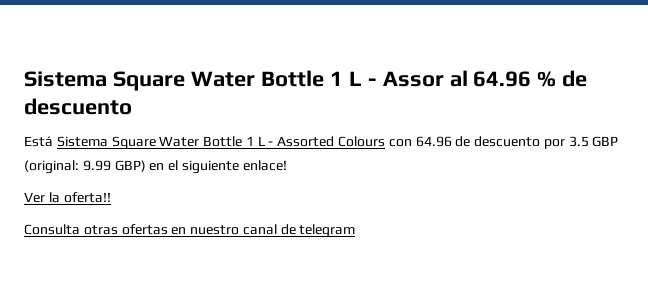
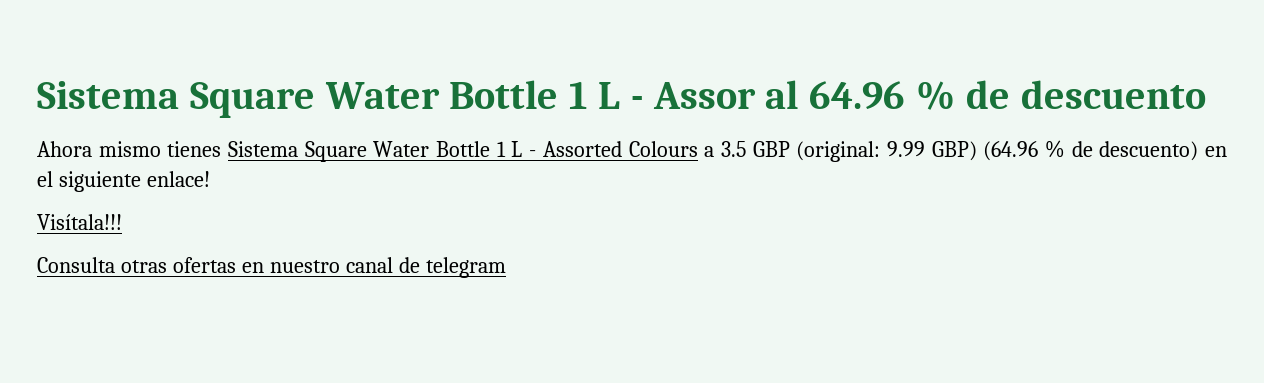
[24,136,53,147] Está -> [37,141,222,157] Ahora mismo tienes
[388,136,565,149] con 64.96 de descuento por -> [704,146,715,157] a
(146, 166) none -> [983,140,1199,161] (64.96 % de descuento)
[24,192,111,203] Ver la oferta!! -> [37,214,122,230] Visítala!!!

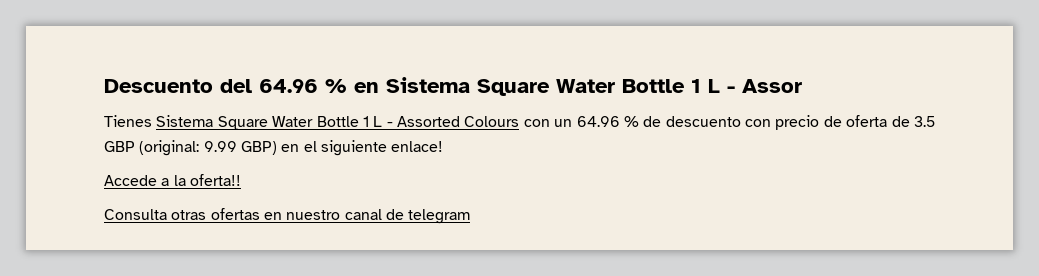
(37, 95) none -> [104,79,379,93] Descuento del 64.96 % en
[765,80,1206,110] [37,141,222,157] al 64.96 % de descuento // Ahora mismo tienes -> [104,115,152,127] // Tienes
[704,146,715,157] a -> [523,115,910,130] con un 64.96 % de descuento con precio de oferta de
[983,140,1199,161] (64.96 % de descuento) -> (277, 148) none
[37,214,122,230] Visítala!!! -> [104,174,241,186] Accede a la oferta!!

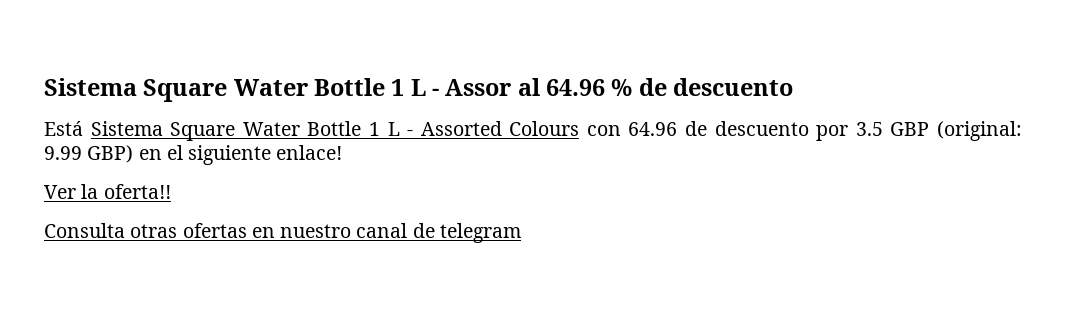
[104,79,379,93] Descuento del 64.96 % en -> (44, 87) none
[104,115,152,127] // Tienes -> [517,78,794,96] [44,121,83,136] al 64.96 % de descuento // Está
[554,115,910,130] un 64.96 % de descuento con precio de oferta de -> [628,121,849,141] 64.96 de descuento por
[104,175,170,186] Accede a -> [44,185,76,199] Ver

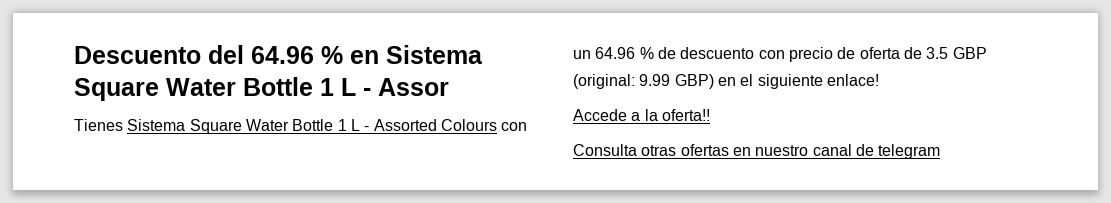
(44, 87) none -> [74,45,379,64] Descuento del 64.96 % en
[517,78,794,96] [44,121,83,136] al 64.96 % de descuento // Está -> [74,119,123,131] // Tienes
[628,121,849,141] 64.96 de descuento por -> [573,47,922,62] un 64.96 % de descuento con precio de oferta de
[44,185,76,199] Ver -> [573,109,641,121] Accede a

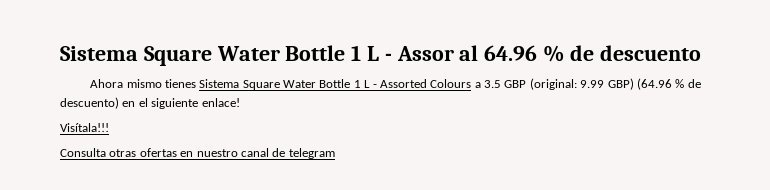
[74,45,379,64] Descuento del 64.96 % en -> (60, 53) none
[74,119,123,131] // Tienes -> [459,45,701,62] [90,79,196,88] al 64.96 % de descuento // Ahora mismo tienes
[501,122,528,131] [573,47,922,62] con un 64.96 % de descuento con precio de oferta de -> [474,82,481,88] a
(714, 81) none -> [636,78,701,90] [60,97,119,109] (64.96 % de descuento)
[573,109,710,121] Accede a la oferta!! -> [60,123,109,132] Visítala!!!

